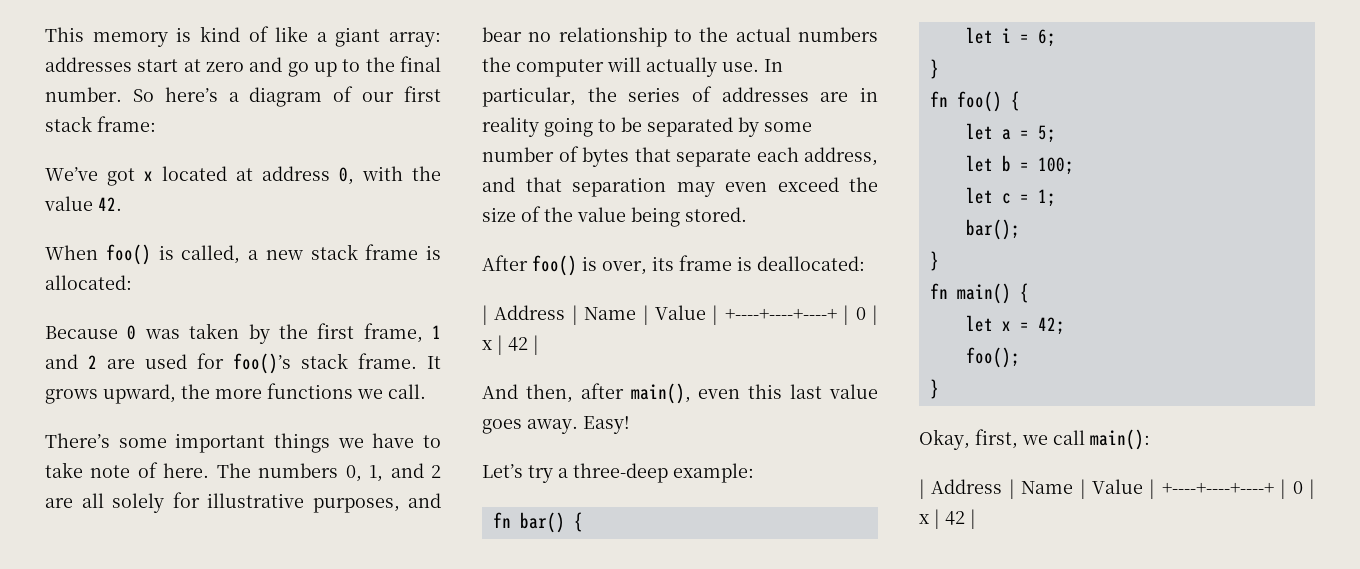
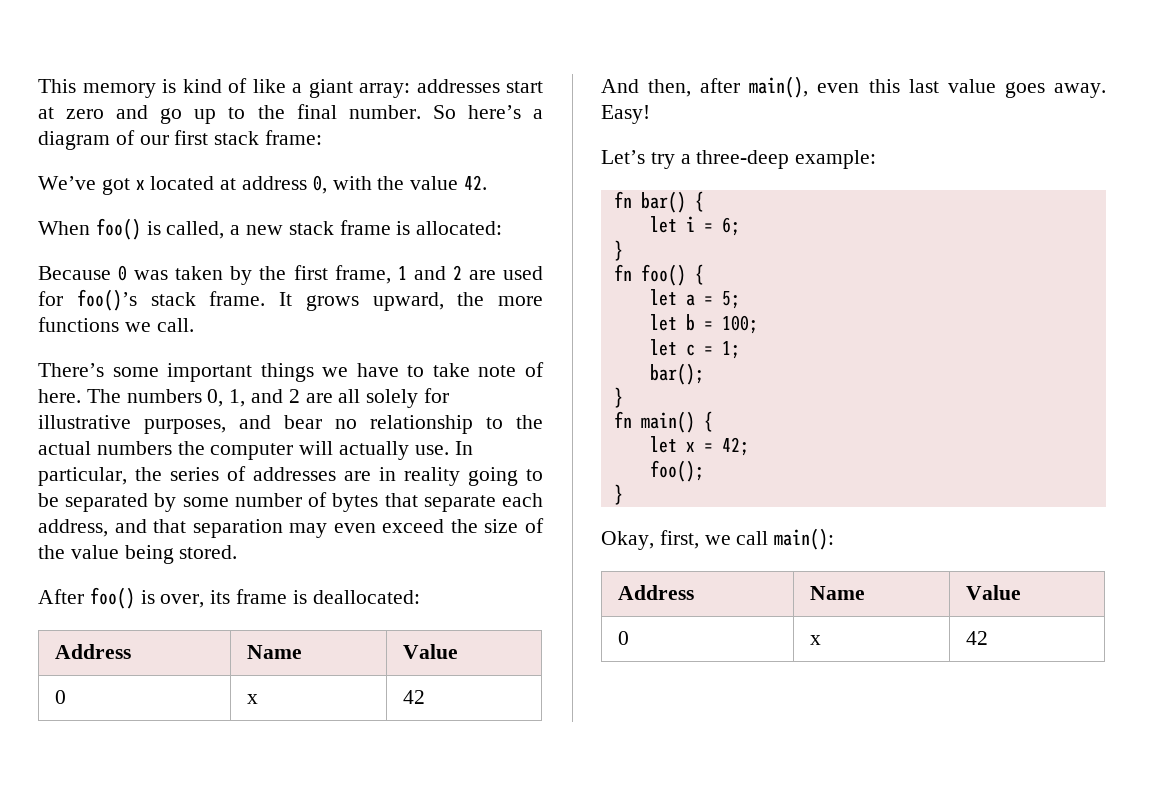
[482,305,878,325] [482,335,539,355] // | Address | Name | Value | +----+----+----+ | 0 | x | 42 | -> [54,644,131,659] [246,645,302,659] [402,644,458,659] [54,690,66,704] [246,694,258,704] [402,690,425,704] // Address | Name | Value // 0 | x | 42
[919,479,1315,499] [919,509,976,529] // | Address | Name | Value | +----+----+----+ | 0 | x | 42 | -> [617,585,694,600] [809,586,865,600] [965,585,1021,600] [617,631,629,645] [809,635,821,645] [965,631,988,645] // Address | Name | Value // 0 | x | 42

